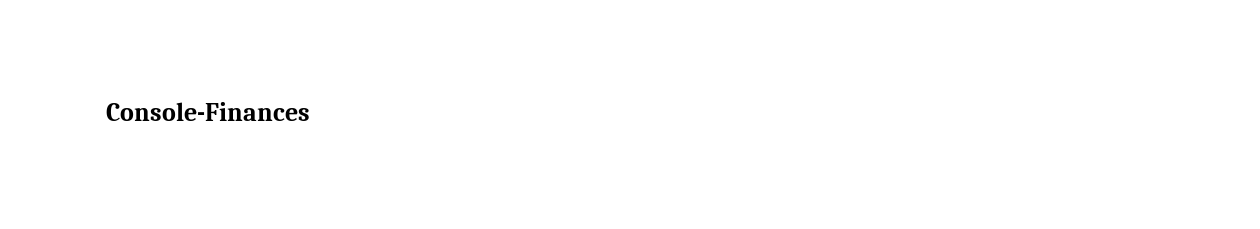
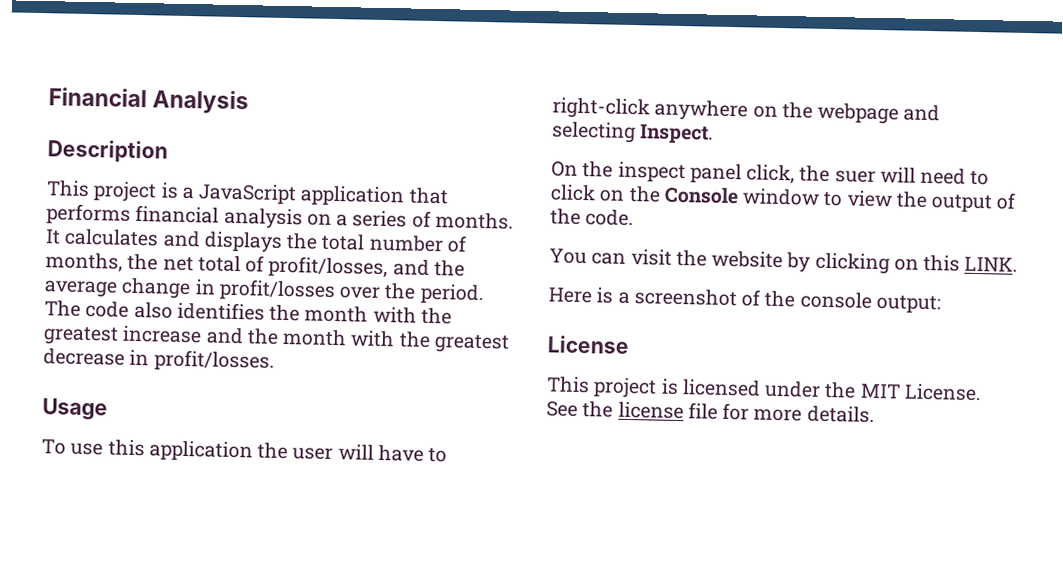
[106,102,310,121] Console-Finances -> [48,87,250,115] [47,139,168,164] [46,180,449,207] [46,203,514,230] [45,228,467,253] [45,252,465,279] [44,277,485,305] [44,300,452,325] [43,325,510,354] [43,348,275,372] [42,398,108,421] [41,439,448,463] [552,97,941,125] [551,121,715,144] [551,160,990,186] [550,184,1017,213] [550,208,635,227] [549,248,1019,275] [548,287,941,314] [547,335,630,354] [546,376,982,402] [546,400,875,423] Financial Analysis // Description // This project is a JavaScript application that performs financial analysis on a series of months. It calculates and displays the total number of months, the net total of profit/losses, and the average change in profit/losses over the period. The code also identifies the month with the greatest increase and the month with the greatest decrease in profit/losses. // Usage // To use this application the user will have to right-click anywhere on the webpage and selecting Inspect. // On the inspect panel click, the suer will need to click on the Console window to view the output of the code. // You can visit the website by clicking on this LINK. // Here is a screenshot of the console output: // License // This project is licensed under the MIT License. See the license file for more details.

